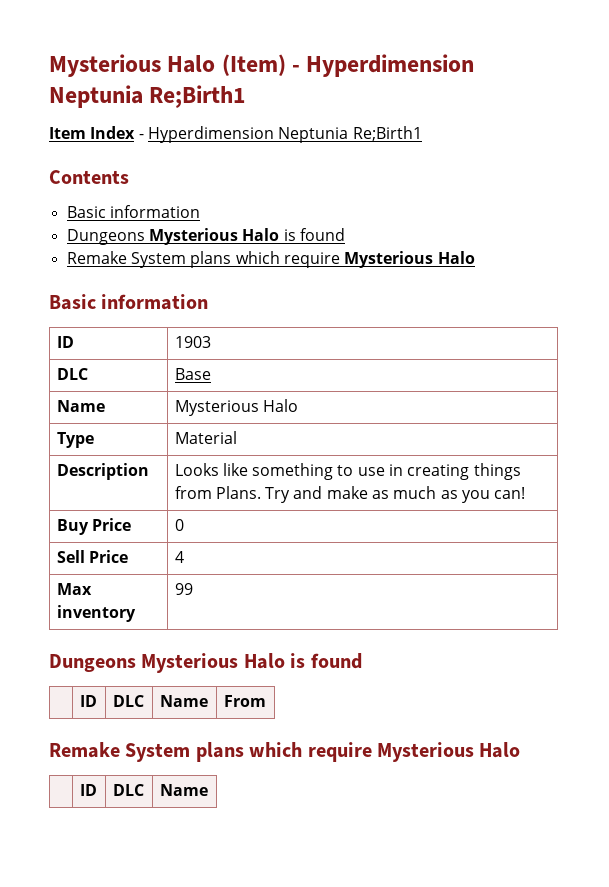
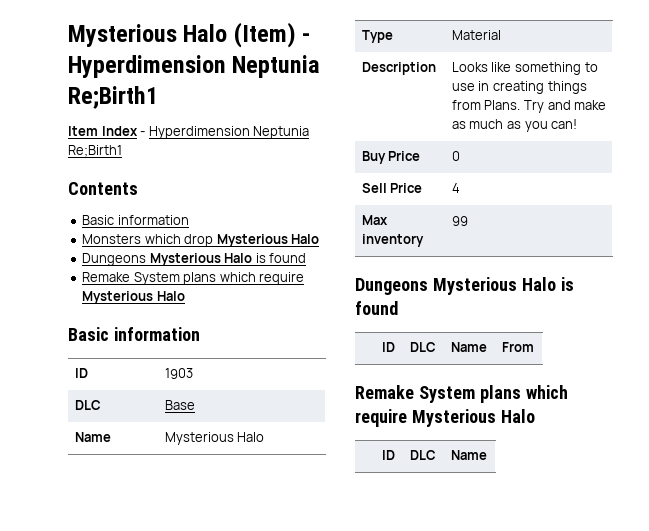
(200, 211) none -> [82,234,320,247] // Monsters which drop Mysterious Halo

